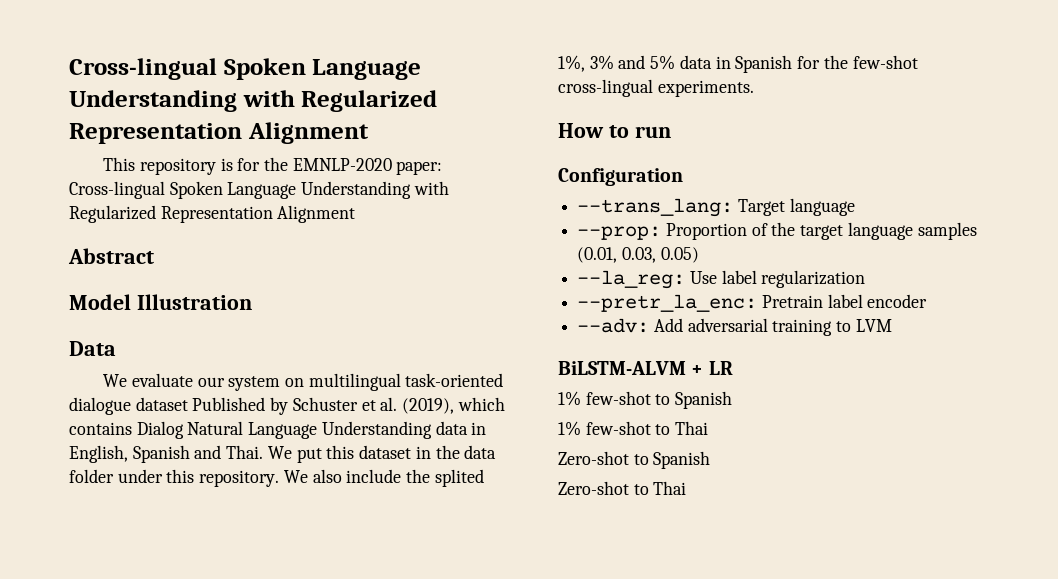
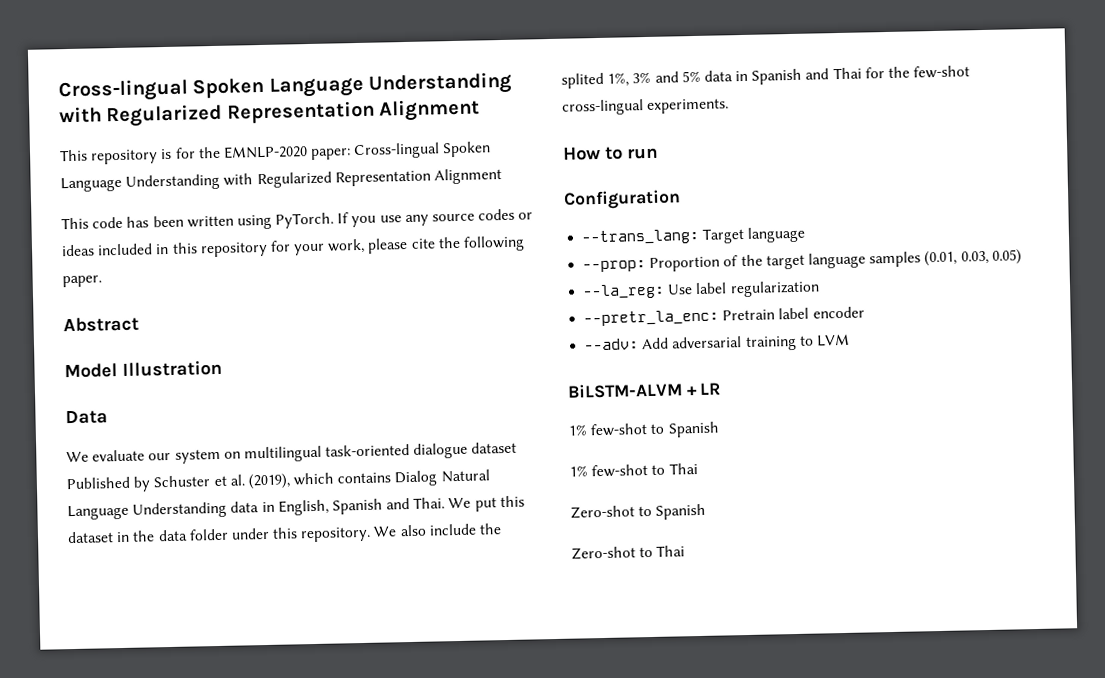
(356, 214) none -> [61,208,534,230] [61,235,526,258] [62,275,102,288] // This code has been written using PyTorch. If you use any source codes or ideas included in this repository for your work, please cite the following paper.
(793, 64) none -> [805,67,862,80] and Thai

